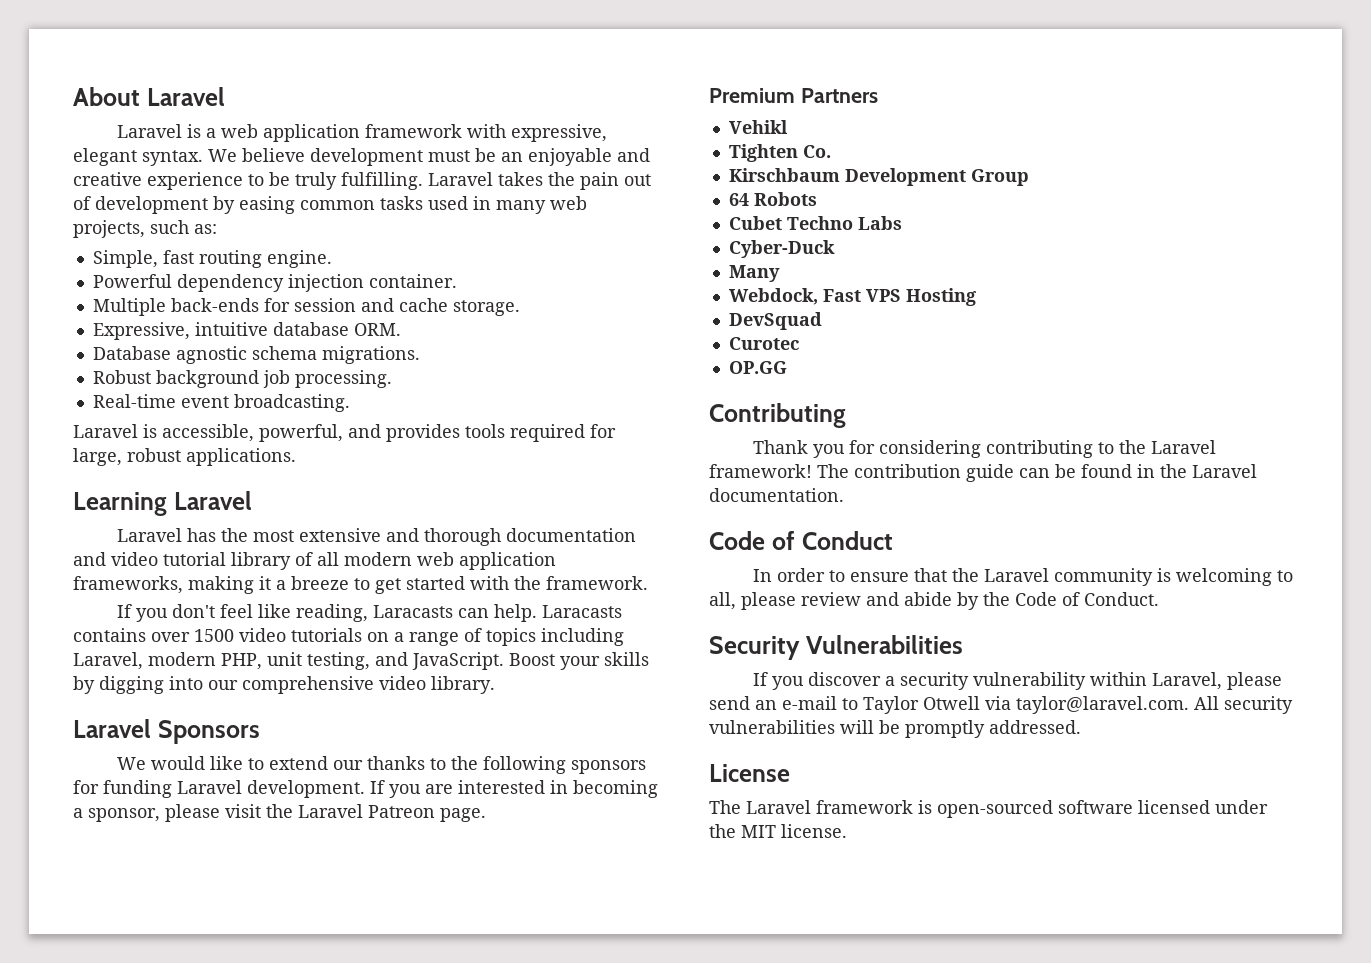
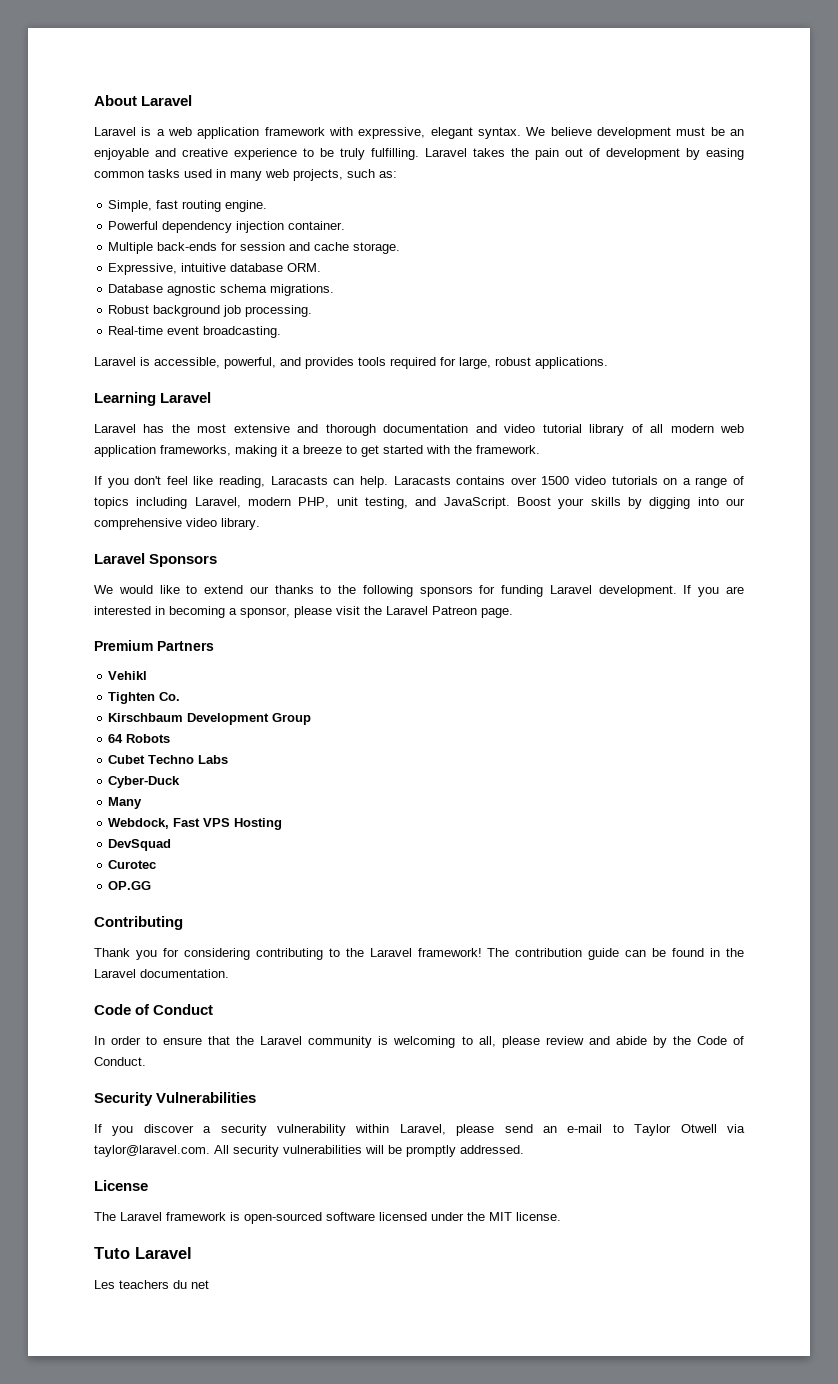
(847, 831) none -> [94,1247,192,1259] [94,1280,209,1289] // Tuto Laravel // Les teachers du net

